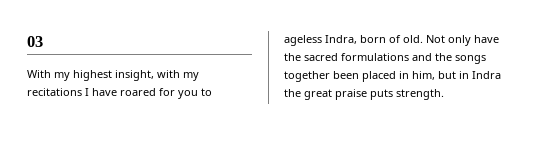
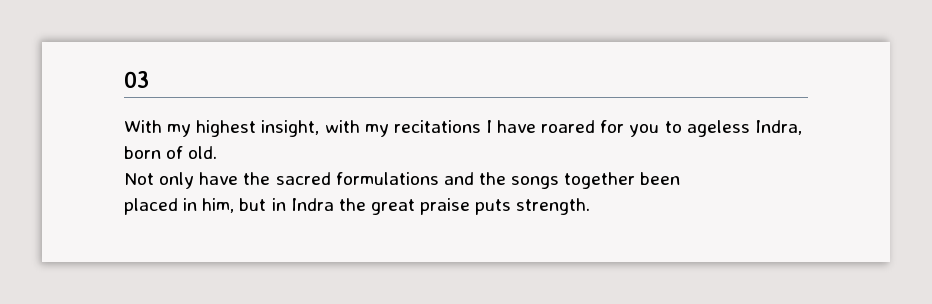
(423, 39) none -> (218, 152) //
(359, 75) none -> (681, 178) //

